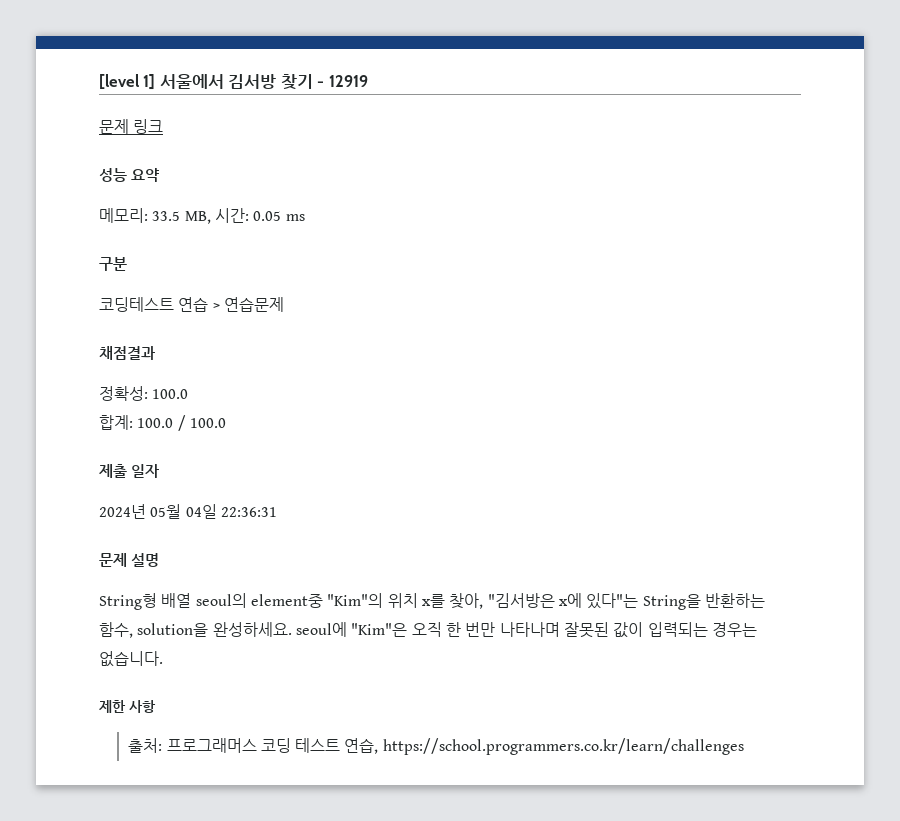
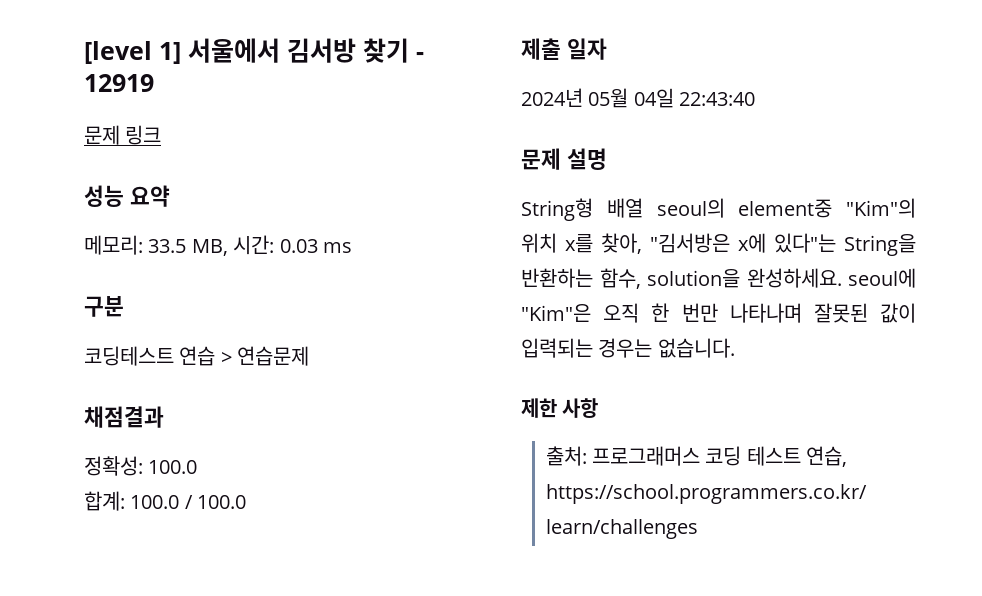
[253,211,282,221] 0.05 -> [279,239,318,253] 0.03
[220,507,277,517] 22:36:31 -> [679,92,756,106] 22:43:40

